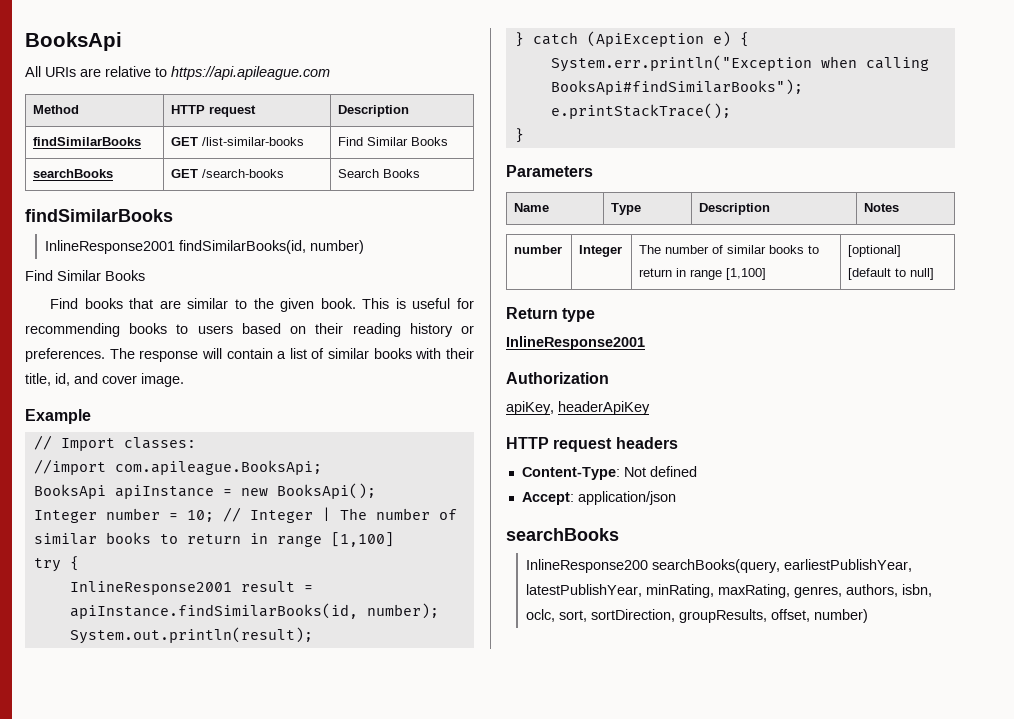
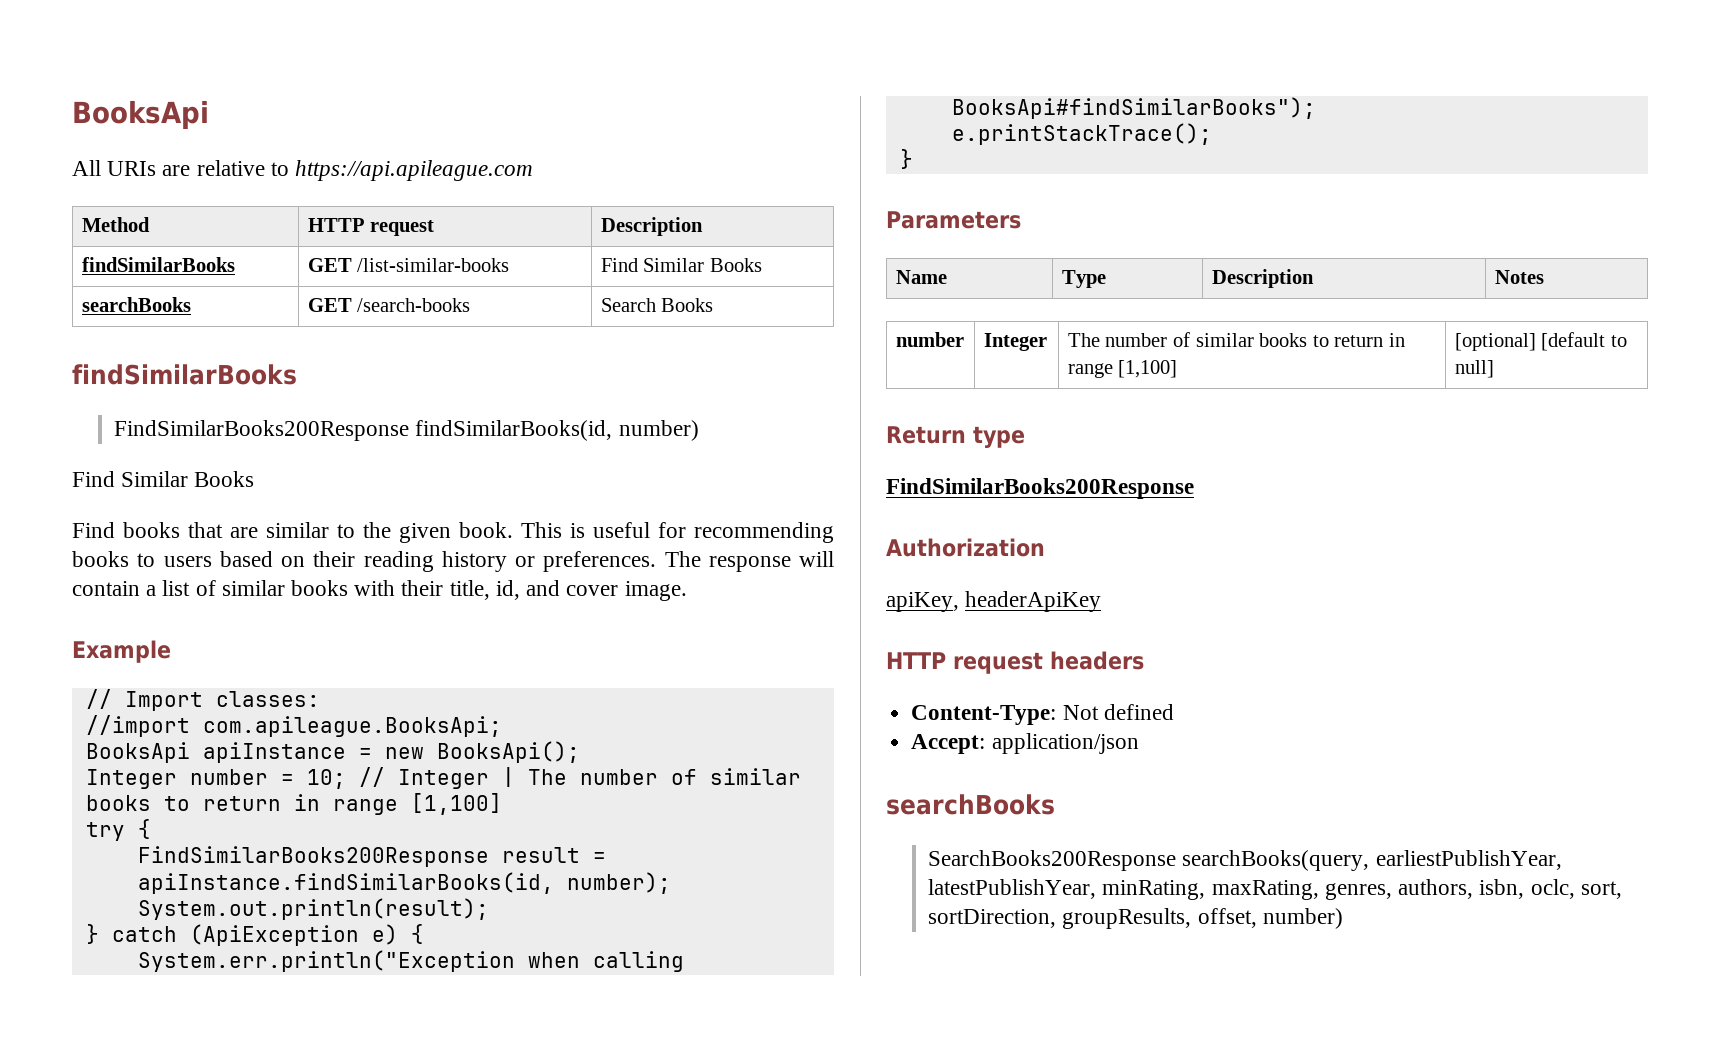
[45,240,176,254] InlineResponse2001 -> [114,420,410,441] FindSimilarBooks200Response
[69,581,232,595] InlineResponse2001 -> [137,846,489,867] FindSimilarBooks200Response
[506,336,645,350] InlineResponse2001 -> [886,478,1194,499] FindSimilarBooks200Response
[526,559,649,573] InlineResponse200 -> [928,850,1177,871] SearchBooks200Response

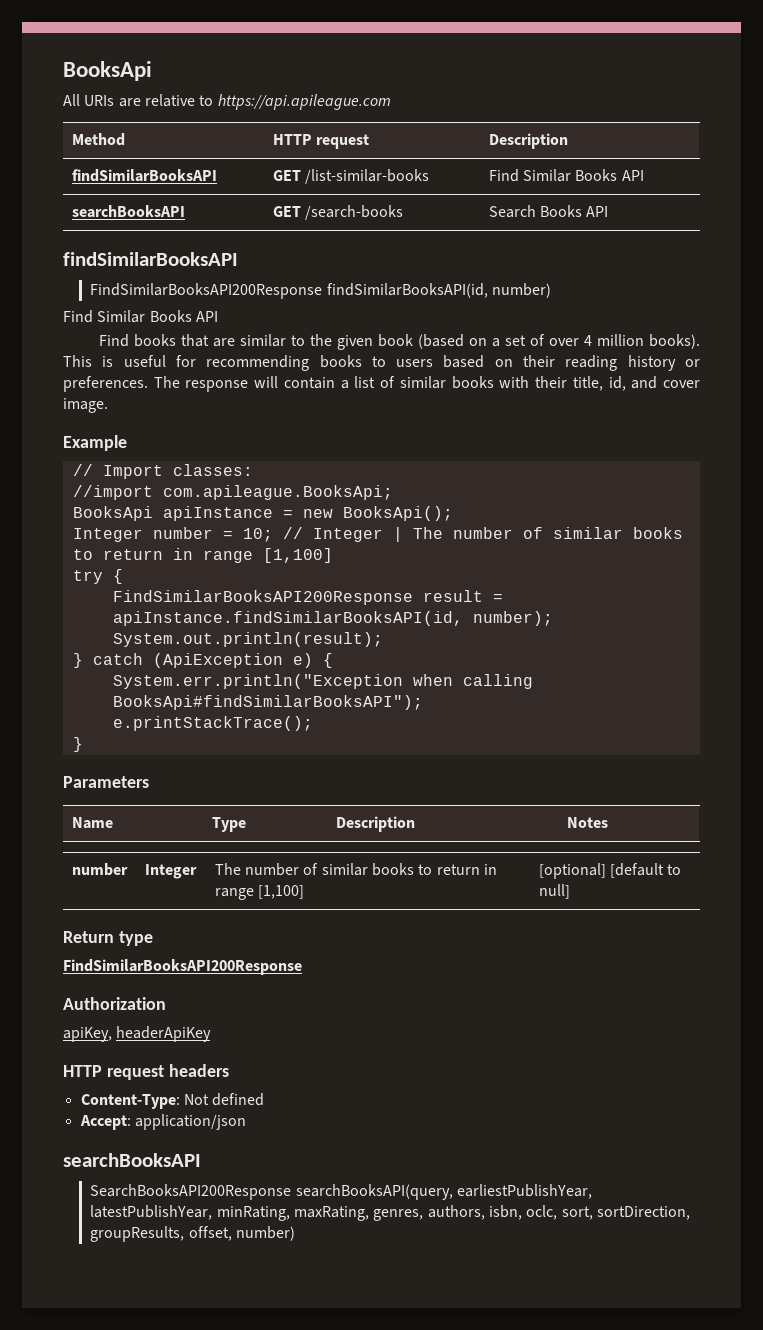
[81,257,235,272] findSimilarBooks -> [71,169,217,182] findSimilarBooksAPI
[81,297,191,312] // searchBooks -> [621,170,644,181] [71,205,185,218] API // searchBooksAPI
[72,364,297,385] [114,420,613,441] // findSimilarBooks // FindSimilarBooks200Response findSimilarBooks(id, -> [586,206,609,217] [63,252,238,266] [90,283,488,299] API // findSimilarBooksAPI // FindSimilarBooksAPI200Response findSimilarBooksAPI(id,
(255, 479) none -> [195,311,218,322] API
[459,522,513,538] book. -> [377,334,701,349] book (based on a set of over 4 million books).
[137,846,489,867] FindSimilarBooks200Response -> [112,590,413,605] FindSimilarBooksAPI200Response
[137,872,554,894] apiInstance.findSimilarBooks(id, -> [112,611,463,626] apiInstance.findSimilarBooksAPI(id,
[951,97,1316,119] BooksApi#findSimilarBooks"); -> [112,695,423,710] BooksApi#findSimilarBooksAPI");
[886,478,1194,499] FindSimilarBooks200Response -> [63,959,302,975] FindSimilarBooksAPI200Response
[886,794,1055,815] [928,850,1370,871] searchBooks // SearchBooks200Response searchBooks(query, -> [63,1153,201,1167] [90,1184,453,1200] searchBooksAPI // SearchBooksAPI200Response searchBooksAPI(query,

